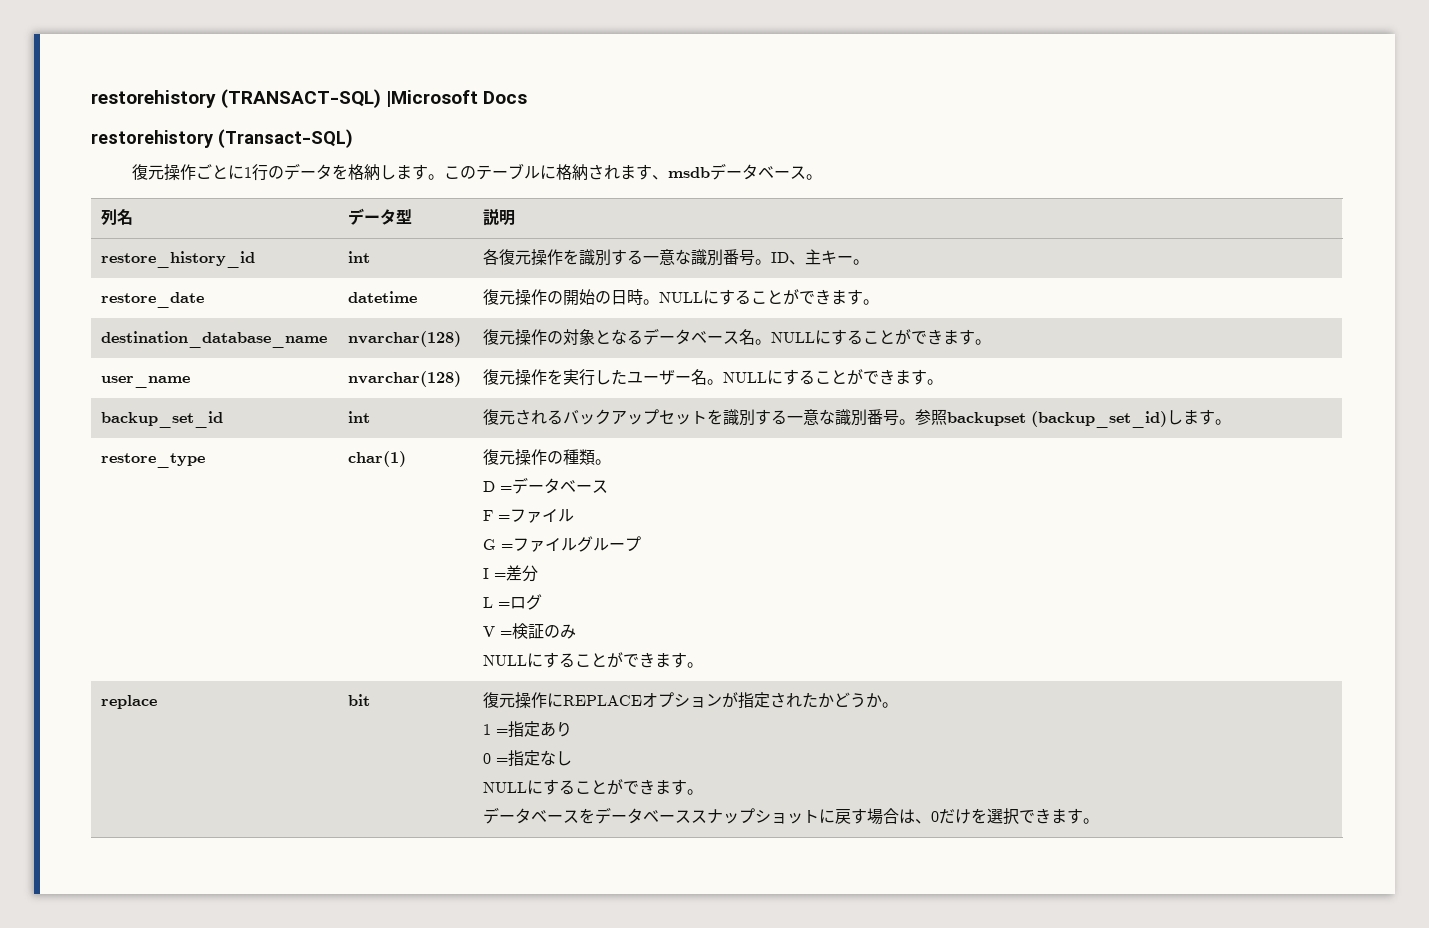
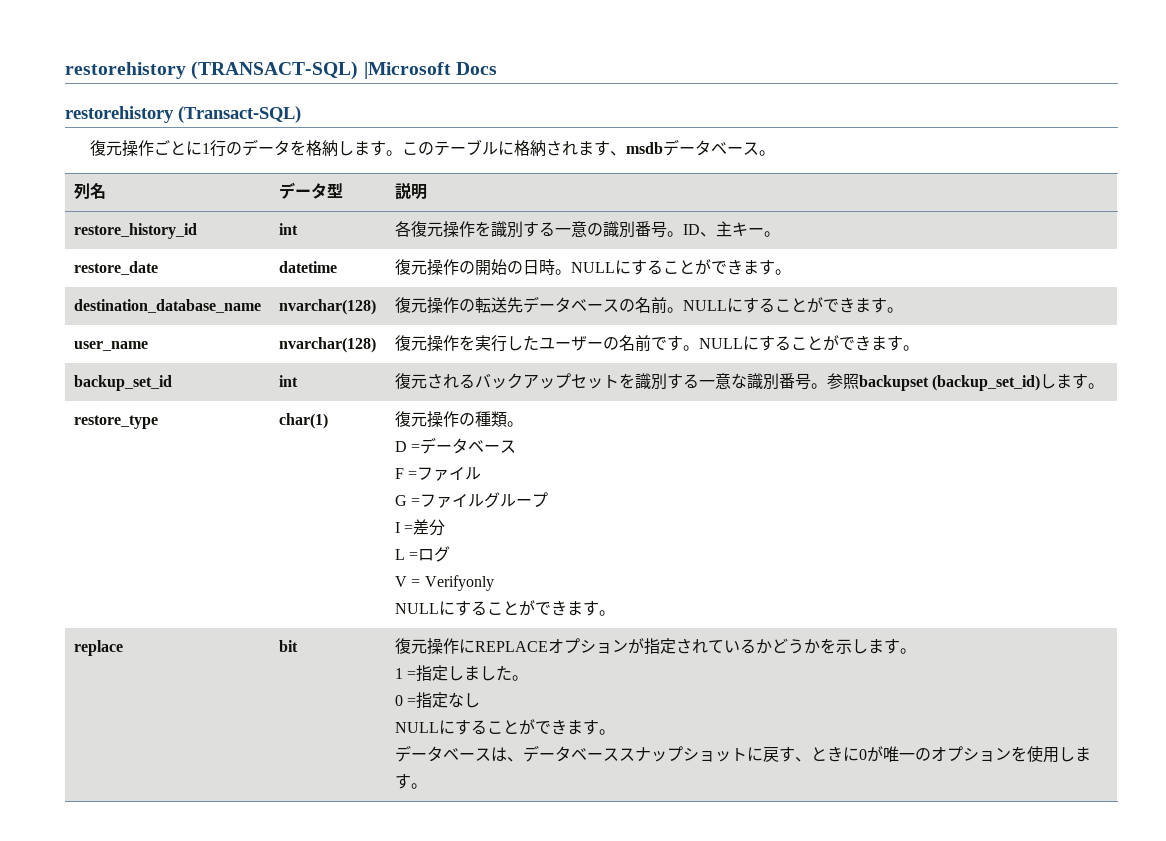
[675,249,692,265] な -> [586,223,603,236] の
[563,328,756,345] 対象となるデータベース名 -> [474,296,667,314] 転送先データベースの名前
[691,369,708,385] 名 -> [602,335,683,352] の名前です
[512,623,577,639] 検証のみ -> [424,575,494,591] Verifyonly
[802,692,819,708] た -> [707,639,756,654] ている
(883, 700) none -> [819,638,900,654] を示します
[540,721,573,737] あり -> [448,665,529,681] しました。
[579,808,596,824] を -> [490,747,523,762] は、
[867,808,1052,825] 場合は、0だけを選択でき -> [794,746,1075,763] 、ときに0が唯一のオプションを使用し

